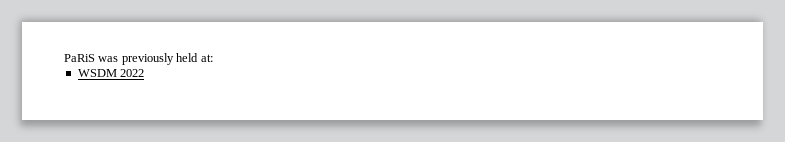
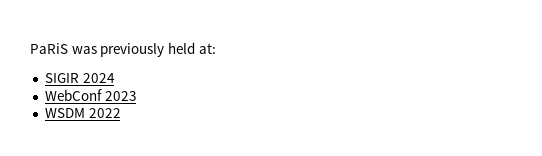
(213, 58) none -> [44,73,115,83] [44,89,137,101] // SIGIR 2024 // WebConf 2023

